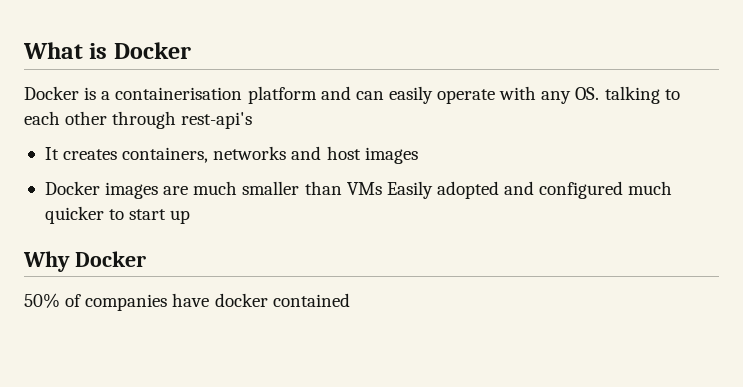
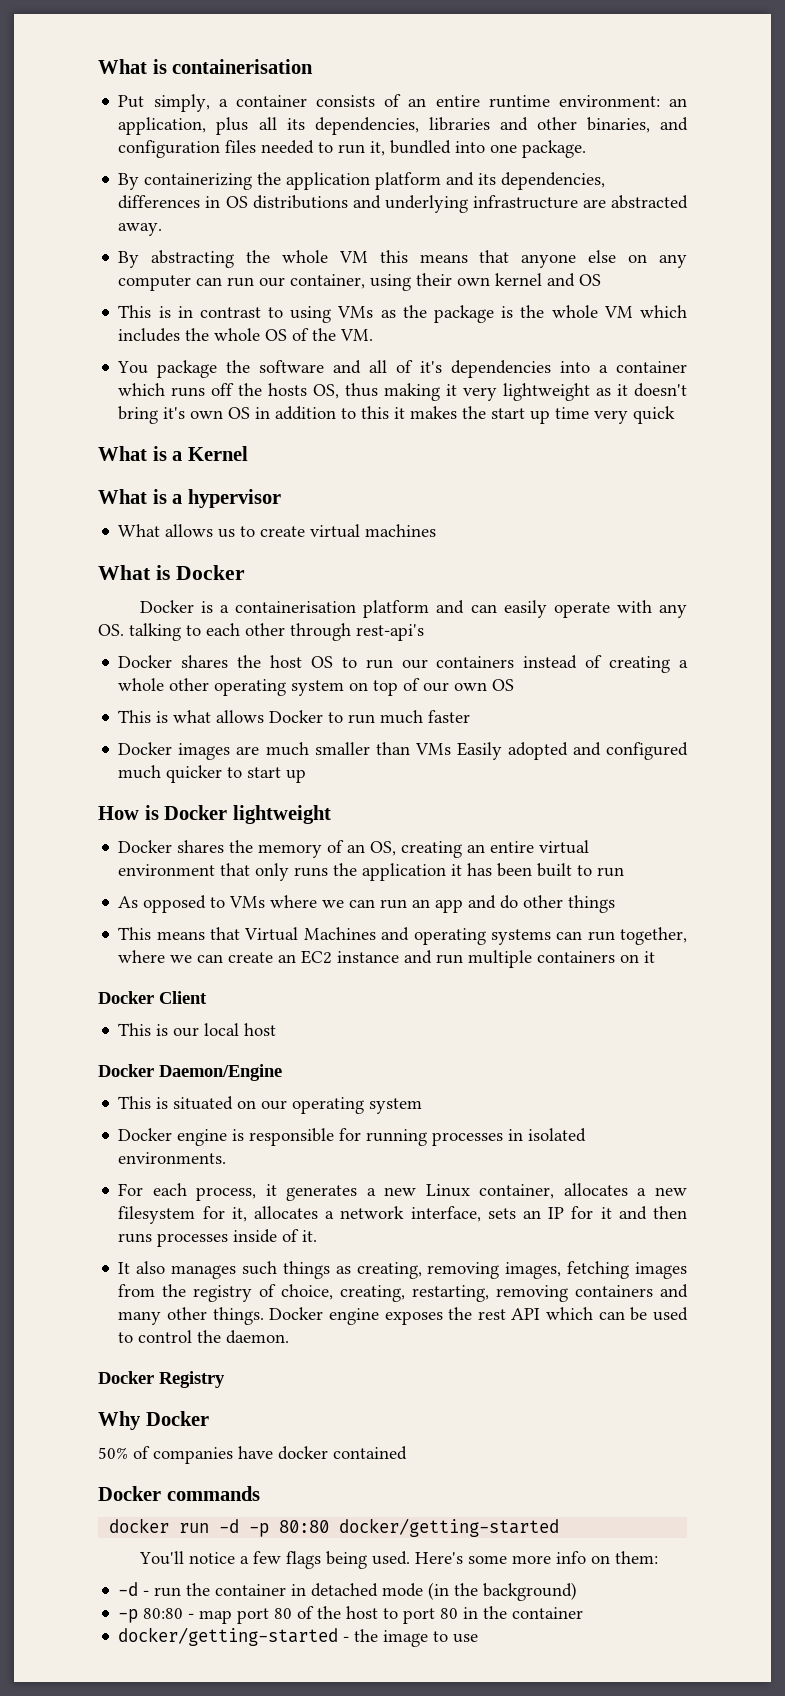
[23,42,108,59] What is -> [98,59,314,74] [118,94,687,112] [118,117,688,135] [118,140,587,158] [118,172,606,190] [118,195,688,213] [118,223,163,236] [118,250,687,268] [118,273,602,291] [118,305,687,323] [118,328,374,342] [117,360,687,378] [118,383,687,401] [118,406,676,424] [98,446,248,461] [98,489,281,508] [118,524,437,538] [98,565,170,580] What is containerisation // Put simply, a container consists of an entire runtime environment: an application, plus all its dependencies, libraries and other binaries, and configuration files needed to run it, bundled into one package. // By containerizing the application platform and its dependencies, differences in OS distributions and underlying infrastructure are abstracted away. // By abstracting the whole VM this means that anyone else on any computer can run our container, using their own kernel and OS // This is in contrast to using VMs as the package is the whole VM which includes the whole OS of the VM. // You package the software and all of it's dependencies into a container which runs off the hosts OS, thus making it very lightweight as it doesn't bring it's own OS in addition to this it makes the start up time very quick // What is a Kernel // What is a hypervisor // What allows us to create virtual machines // What is
[44,146,418,164] It creates containers, networks and host images -> [118,655,688,673] [118,678,515,696] [118,710,471,724] Docker shares the host OS to run our containers instead of creating a whole other operating system on top of our own OS // This is what allows Docker to run much faster
(191, 217) none -> [98,805,331,824] [118,840,590,858] [118,863,625,881] [118,895,616,913] [118,927,687,945] [118,950,656,968] [98,991,207,1004] [118,1023,277,1037] [98,1064,282,1081] [118,1096,423,1114] [118,1128,587,1146] [118,1152,227,1164] [118,1183,687,1201] [118,1206,687,1224] [118,1229,318,1247] [118,1261,687,1279] [118,1284,688,1302] [118,1307,688,1325] [118,1330,290,1344] [98,1371,225,1388] // How is Docker lightweight // Docker shares the memory of an OS, creating an entire virtual environment that only runs the application it has been built to run // As opposed to VMs where we can run an app and do other things // This means that Virtual Machines and operating systems can run together, where we can create an EC2 instance and run multiple containers on it // Docker Client // This is our local host // Docker Daemon/Engine // This is situated on our operating system // Docker engine is responsible for running processes in isolated environments. // For each process, it generates a new Linux container, allocates a new filesystem for it, allocates a network interface, sets an IP for it and then runs processes inside of it. // It also manages such things as creating, removing images, fetching images from the registry of choice, creating, restarting, removing containers and many other things. Docker engine exposes the rest API which can be used to control the daemon. // Docker Registry
(350, 300) none -> [98,1486,260,1501] [109,1518,560,1537] [138,1551,658,1569] [118,1582,578,1601] [118,1606,584,1624] [118,1627,479,1647] // Docker commands // docker run -d -p 80:80 docker/getting-started // You'll notice a few flags being used. Here's some more info on them: // -d - run the container in detached mode (in the background) // -p 80:80 - map port 80 of the host to port 80 in the container // docker/getting-started - the image to use

